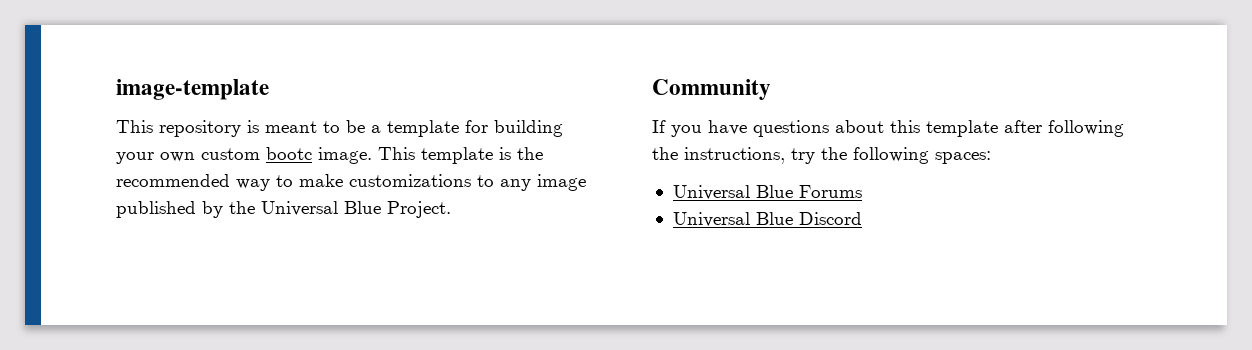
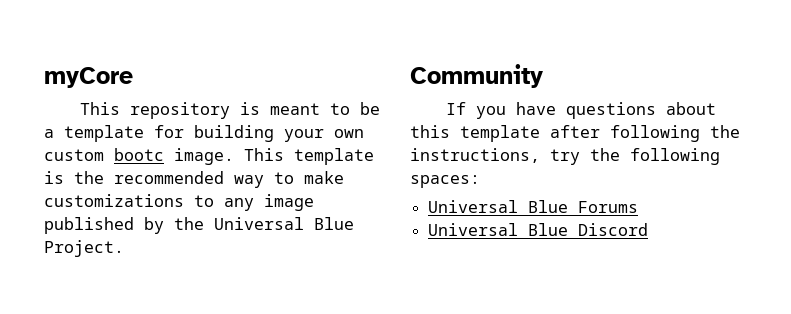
[116,79,269,100] image-template -> [44,67,133,88] myCore

